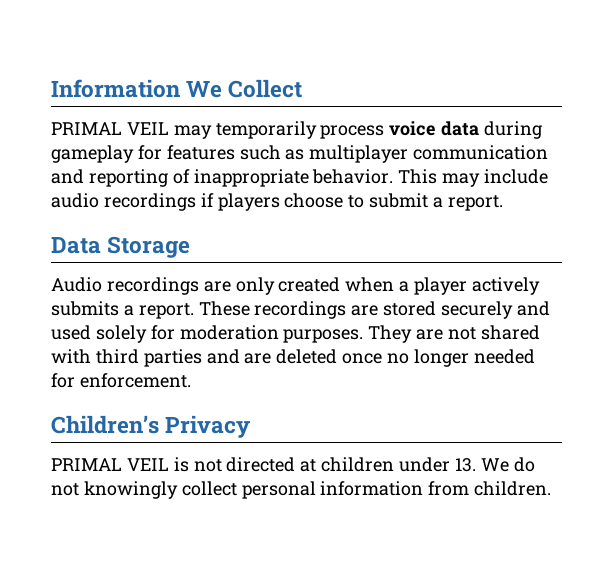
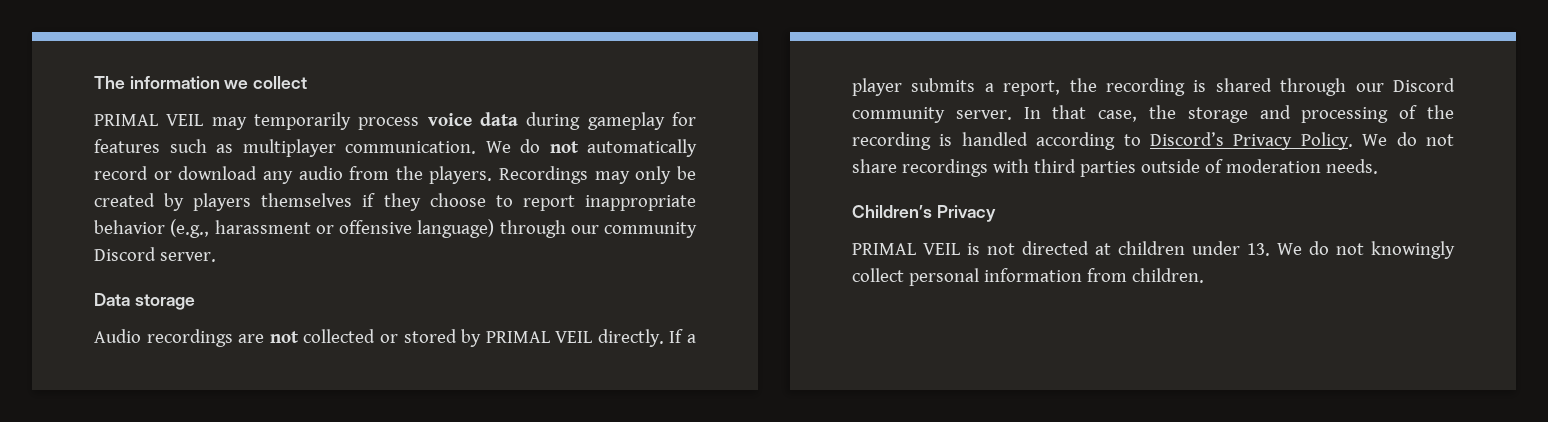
[51,79,303,98] Information We Collect -> [94,76,308,89] The information we collect
[413,145,549,160] [51,169,549,187] [51,193,503,211] communication and reporting of inappropriate behavior. This may include audio recordings if players choose to submit a report. -> [345,139,697,157] [94,166,696,184] [94,193,696,211] [94,219,697,238] [94,247,216,262] communication. We do not automatically record or download any audio from the players. Recordings may only be created by players themselves if they choose to report inappropriate behavior (e.g., harassment or offensive language) through our community Discord server.
[107,236,191,258] Storage -> [134,294,195,310] storage
[235,277,395,295] only created when -> [269,329,684,347] not collected or stored by PRIMAL VEIL directly. If
[471,277,540,295] actively -> (902, 87) none
[138,301,550,319] [51,325,540,343] [51,349,535,367] [51,373,191,388] report. These recordings are stored securely and used solely for moderation purposes. They are not shared with third parties and are deleted once no longer needed for enforcement. -> [1003,78,1455,96] [852,105,1454,123] [852,132,1454,150] [852,159,1378,177] report, the recording is shared through our Discord community server. In that case, the storage and processing of the recording is handled according to Discord’s Privacy Policy. We do not share recordings with third parties outside of moderation needs.

